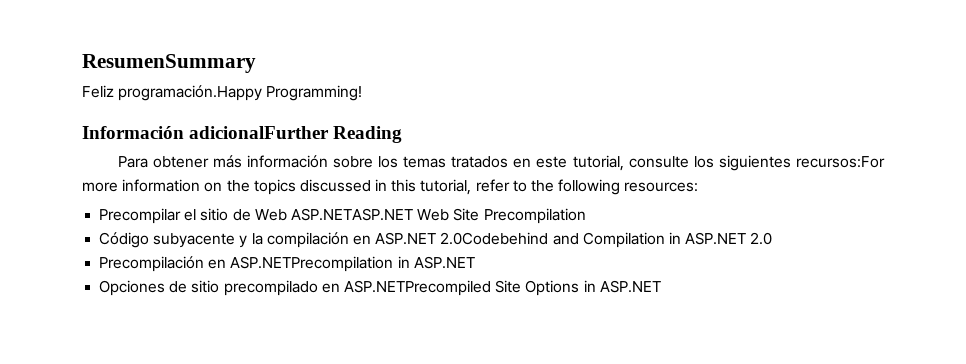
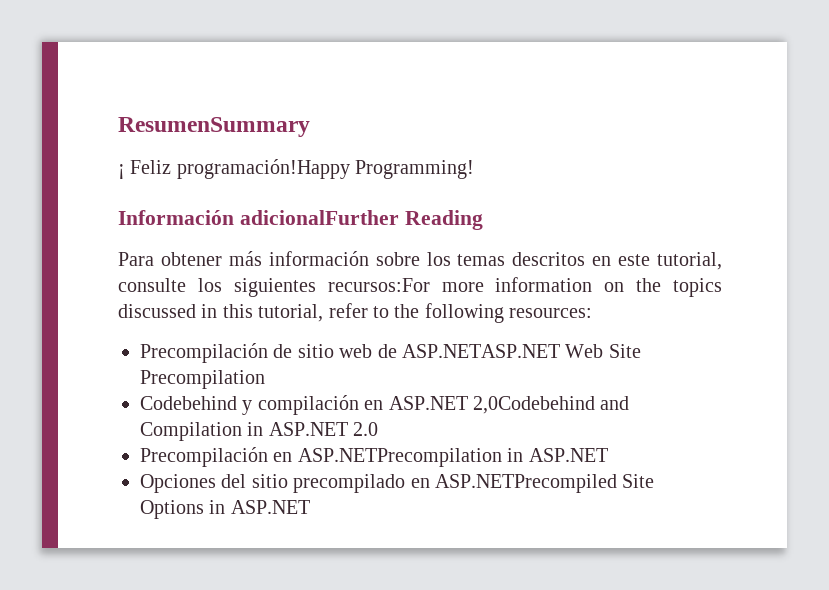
[82,85,263,101] Feliz programación.Happy -> [118,159,350,179] ¡ Feliz programación!Happy
[451,156,509,168] tratados -> [512,252,586,266] descritos
[99,208,287,224] Precompilar el sitio de Web -> [140,343,397,363] Precompilación de sitio web de
[99,232,263,248] Código subyacente y la -> [140,396,253,415] Codebehind y
[440,232,549,245] 2.0Codebehind -> [473,396,595,414] 2,0Codebehind
[169,281,188,293] de -> [221,474,247,488] del

